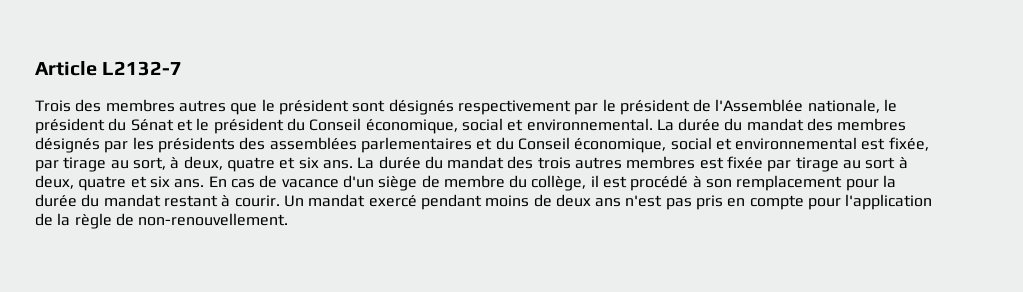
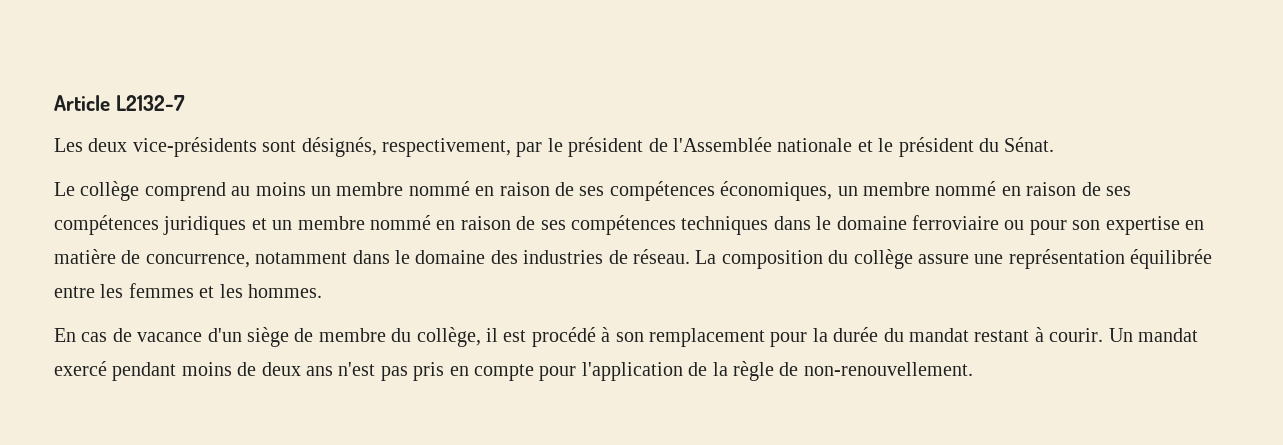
[35,99,571,115] Trois des membres autres que le président sont désignés respectivement -> [54,137,511,157] Les deux vice-présidents sont désignés, respectivement,
[807,99,898,113] [35,118,907,134] [35,137,929,153] [35,156,908,172] [35,175,205,191] nationale, le président du Sénat et le président du Conseil économique, social et environnemental. La durée du mandat des membres désignés par les présidents des assemblées parlementaires et du Conseil économique, social et environnemental est fixée, par tirage au sort, à deux, quatre et six ans. La durée du mandat des trois autres membres est fixée par tirage au sort à deux, quatre et six ans. -> [777,137,1055,157] [54,181,1131,201] [54,215,1204,235] [54,249,1213,269] [54,283,322,298] nationale et le président du Sénat. // Le collège comprend au moins un membre nommé en raison de ses compétences économiques, un membre nommé en raison de ses compétences juridiques et un membre nommé en raison de ses compétences techniques dans le domaine ferroviaire ou pour son expertise en matière de concurrence, notamment dans le domaine des industries de réseau. La composition du collège assure une représentation équilibrée entre les femmes et les hommes. //

